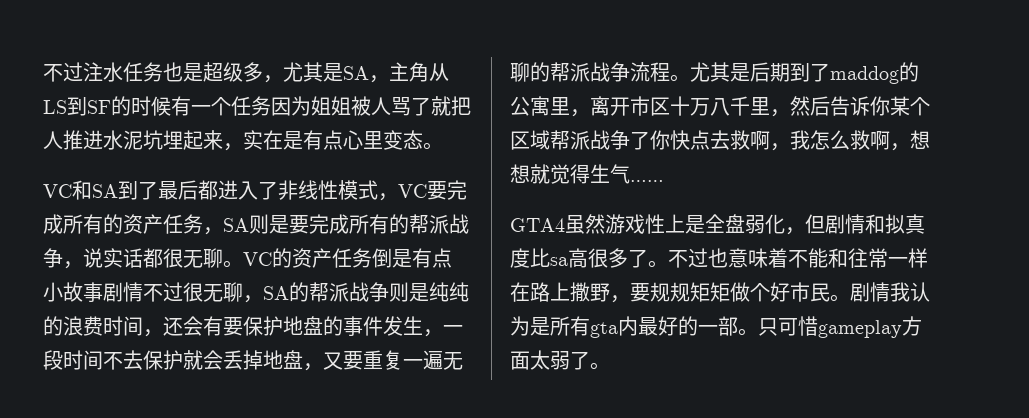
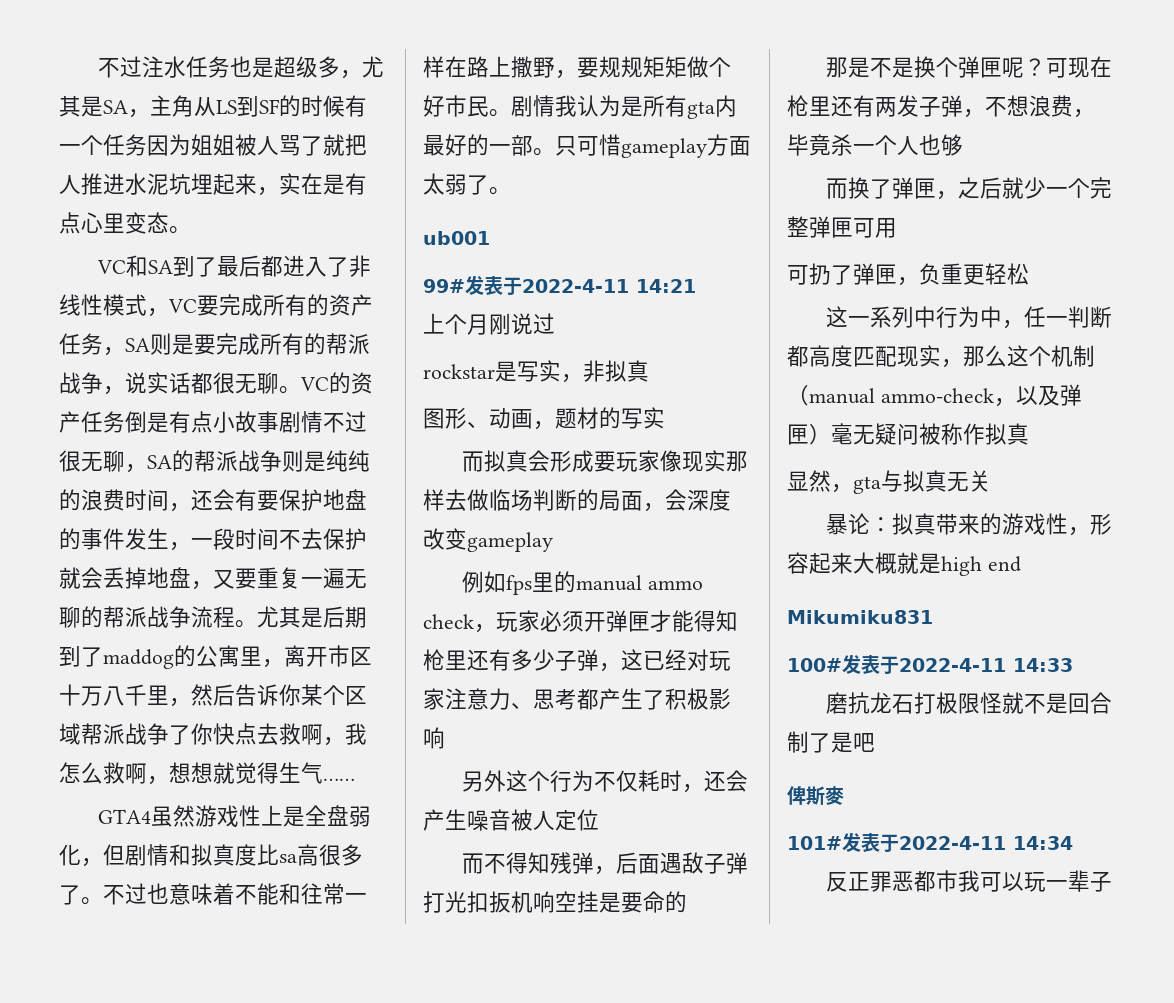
(610, 366) none -> [423,231,490,245] [423,275,696,295] [423,313,555,335] [423,360,649,383] [423,407,665,430] [462,450,749,472] [423,489,731,512] [423,528,553,552] [462,571,704,595] [423,610,738,633] [423,649,731,672] [423,688,731,710] [423,727,445,749] [462,770,749,793] [423,809,599,831] [462,852,749,875] [423,891,687,913] [826,56,1113,78] [787,95,1095,118] [787,134,963,156] [826,177,1113,200] [787,216,897,238] [787,263,1029,286] [826,306,1113,329] [787,345,1095,368] [787,384,1082,407] [787,423,1029,445] [787,470,991,494] [826,513,1113,536] [787,552,1021,576] [787,610,933,624] [787,654,1073,674] [826,692,1113,714] [787,731,875,753] [787,786,844,805] [787,832,1073,852] [826,870,1113,892] // ub001 // 99#发表于2022-4-11 14:21 // 上个月刚说过 // rockstar是写实，非拟真 // 图形、动画，题材的写实 // 而拟真会形成要玩家像现实那样去做临场判断的局面，会深度改变gameplay // 例如fps里的manual ammo check，玩家必须开弹匣才能得知枪里还有多少子弹，这已经对玩家注意力、思考都产生了积极影响 // 另外这个行为不仅耗时，还会产生噪音被人定位 // 而不得知残弹，后面遇敌子弹打光扣扳机响空挂是要命的 // 那是不是换个弹匣呢？可现在枪里还有两发子弹，不想浪费，毕竟杀一个人也够 // 而换了弹匣，之后就少一个完整弹匣可用 // 可扔了弹匣，负重更轻松 // 这一系列中行为中，任一判断都高度匹配现实，那么这个机制（manual ammo-check，以及弹匣）毫无疑问被称作拟真 // 显然，gta与拟真无关 // 暴论：拟真带来的游戏性，形容起来大概就是high end // Mikumiku831 // 100#发表于2022-4-11 14:33 // 磨抗龙石打极限怪就不是回合制了是吧 // 俾斯麥 // 101#发表于2022-4-11 14:34 // 反正罪恶都市我可以玩一辈子

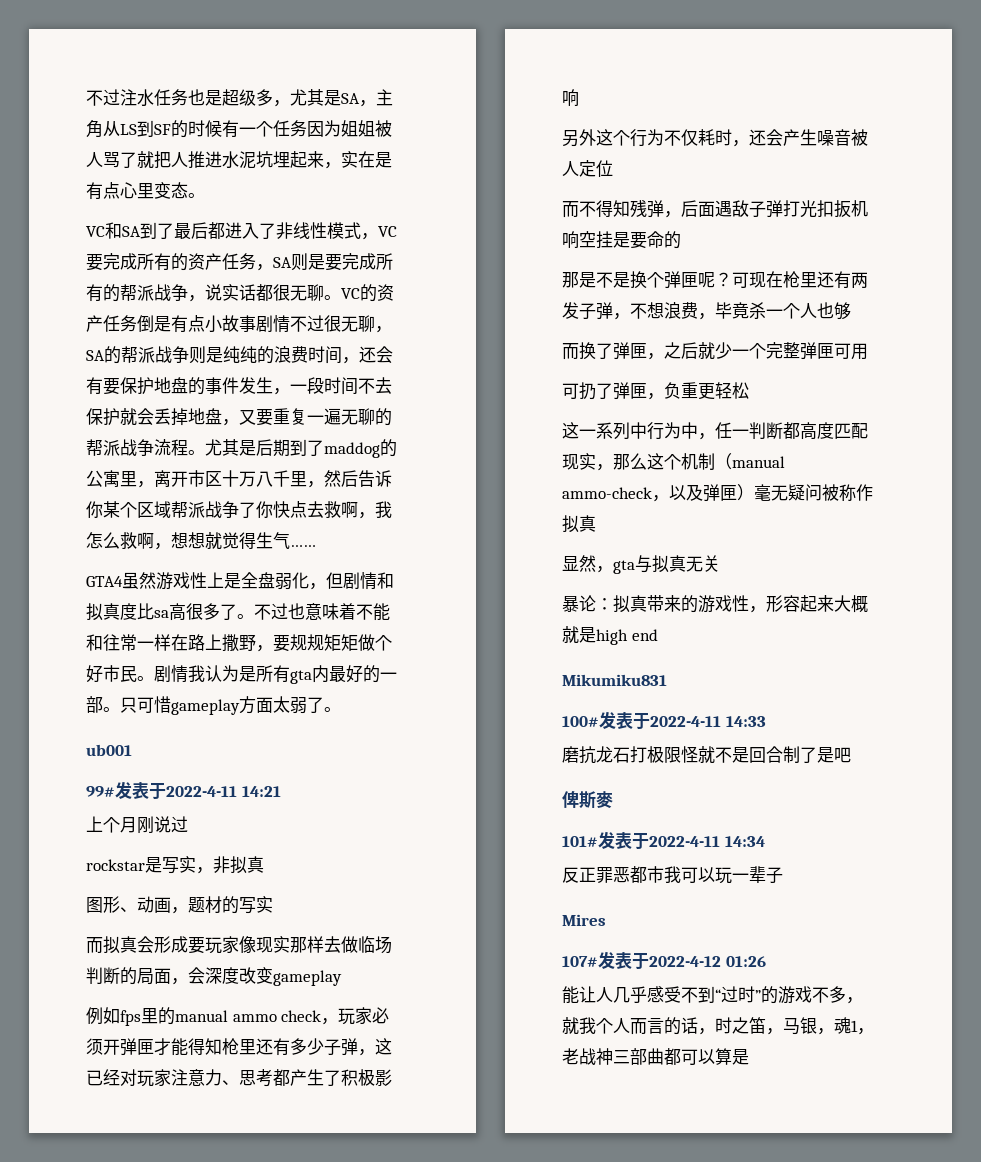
(1113, 881) none -> [562,914,606,926] [562,951,766,969] [562,986,863,1004] [562,1017,874,1035] [562,1048,749,1066] // Mires // 107#发表于2022-4-12 01:26 // 能让人几乎感受不到“过时”的游戏不多，就我个人而言的话，时之笛，马银，魂1，老战神三部曲都可以算是

